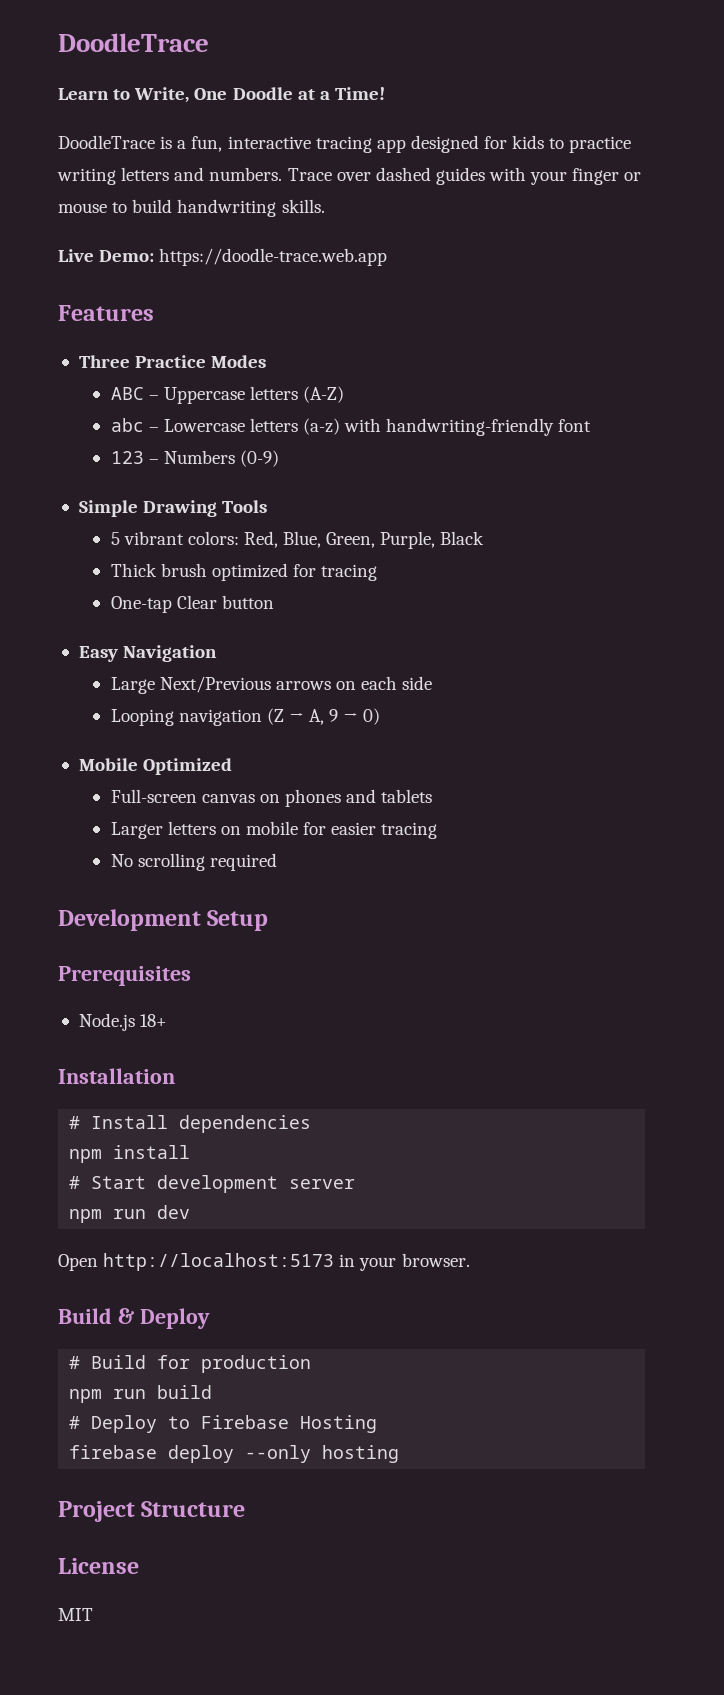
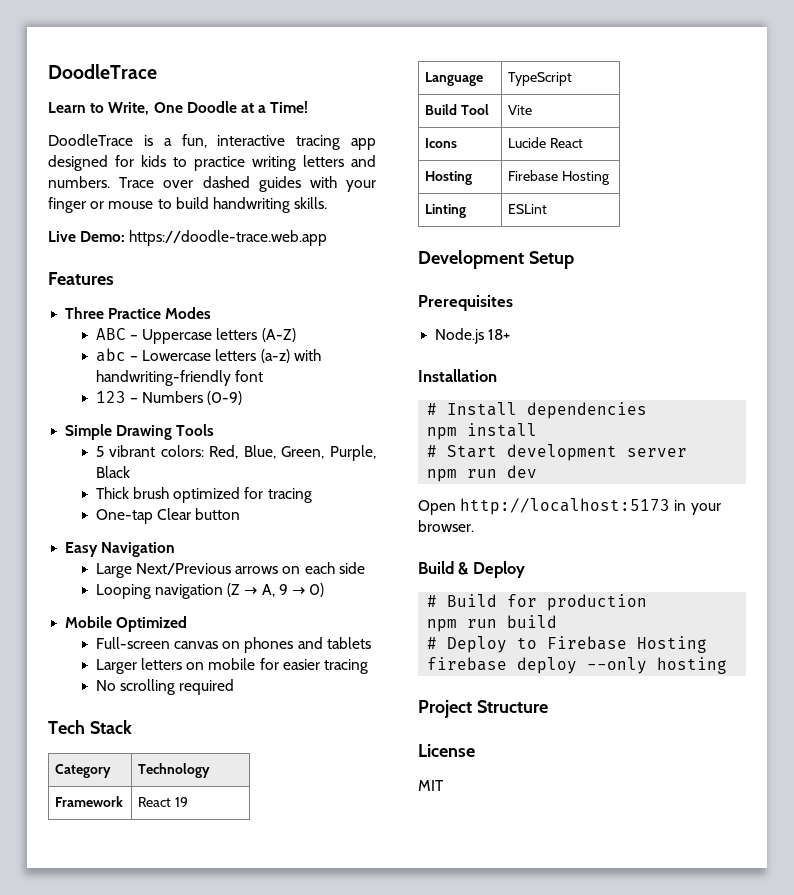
(277, 862) none -> [48,720,132,734] [55,764,112,778] [138,763,211,778] [55,796,124,807] [138,797,189,807] [425,72,484,86] [508,72,573,86] [425,104,490,115] [508,105,533,115] [425,138,458,148] [508,137,584,148] [425,171,473,185] [508,170,611,185] [425,204,467,218] [508,204,548,214] // Tech Stack // Category | Technology // Framework | React 19 // Language | TypeScript // Build Tool | Vite // Icons | Lucide React // Hosting | Firebase Hosting // Linting | ESLint

